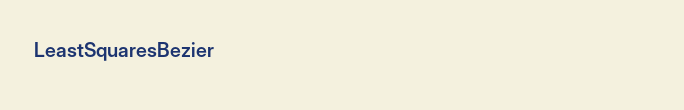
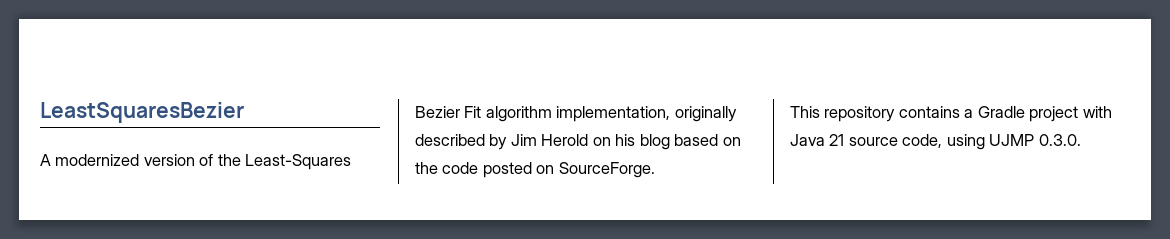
(214, 51) none -> [40,154,352,170] [415,106,737,122] [415,134,741,150] [415,162,655,178] [790,106,1112,122] [790,134,1081,150] // A modernized version of the Least-Squares Bezier Fit algorithm implementation, originally described by Jim Herold on his blog based on the code posted on SourceForge. // This repository contains a Gradle project with Java 21 source code, using UJMP 0.3.0.

